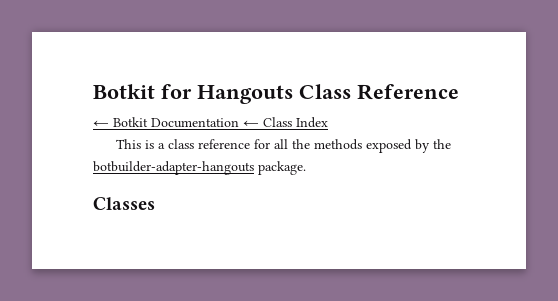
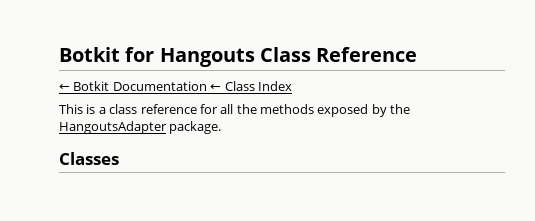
[93,161,254,175] botbuilder-adapter-hangouts -> [59,121,167,134] HangoutsAdapter

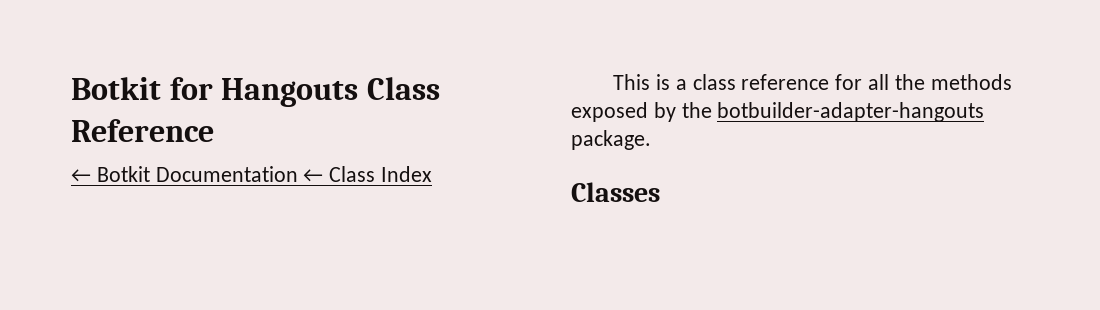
[59,121,167,134] HangoutsAdapter -> [717,102,985,122] botbuilder-adapter-hangouts

